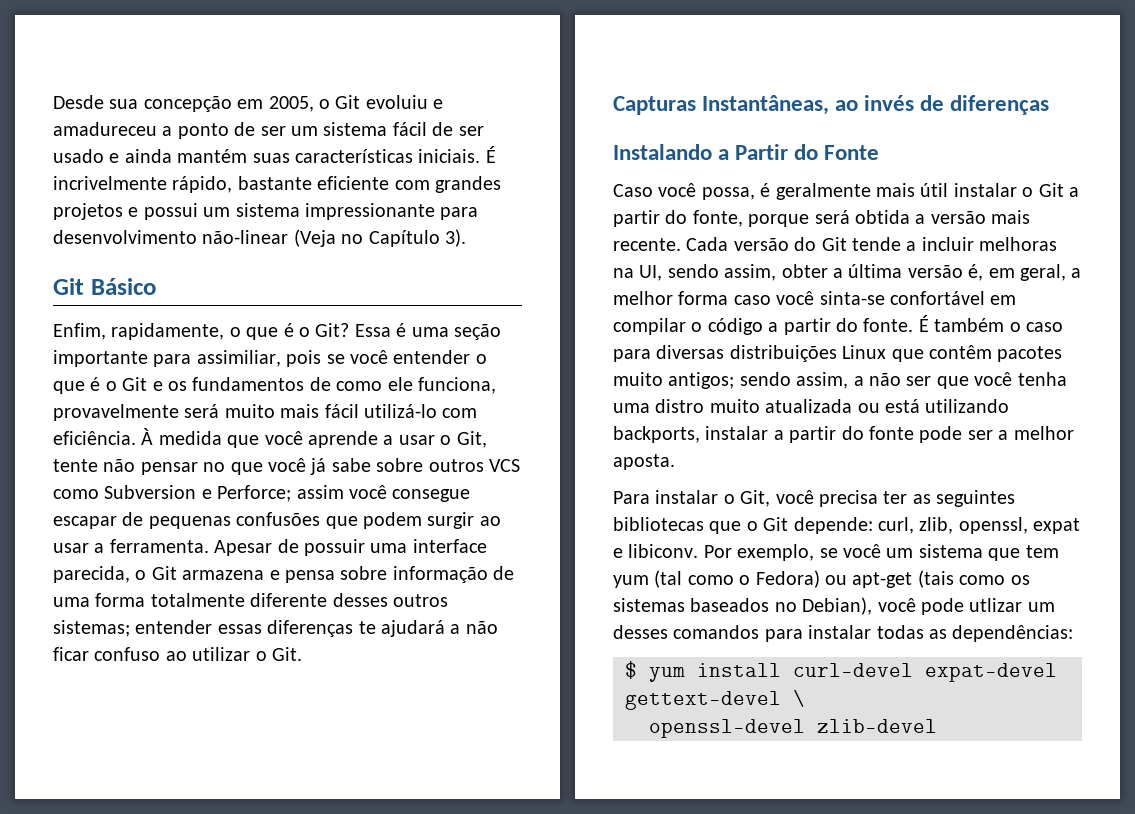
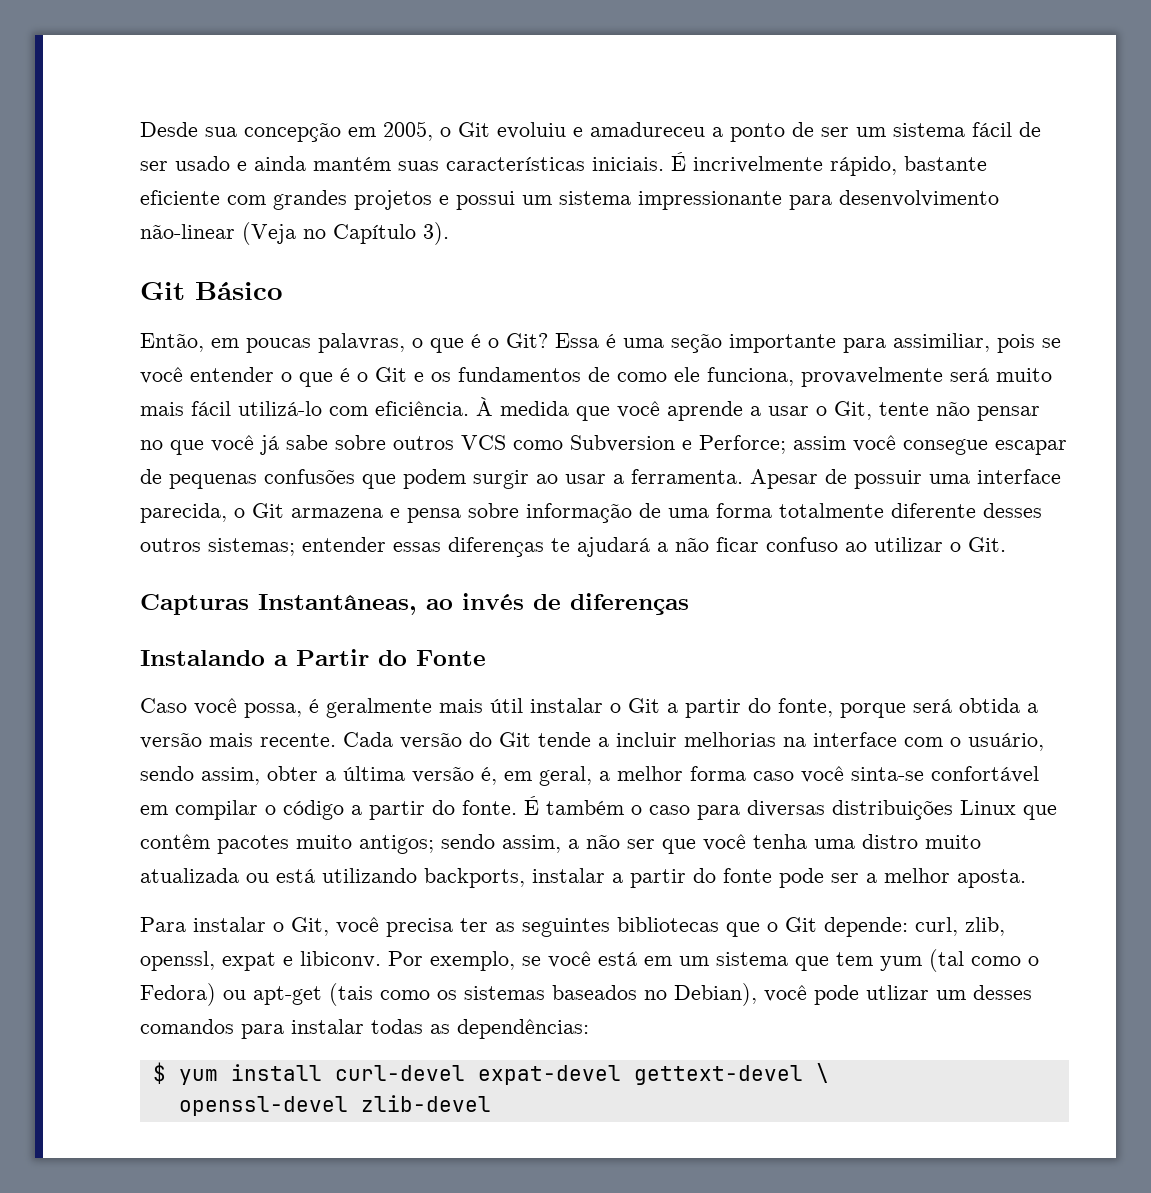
[53,323,225,340] Enfim, rapidamente, -> [140,333,405,353] Então, em poucas palavras,
[979,237,1058,251] [613,265,663,281] melhoras na UI, -> [684,732,1044,751] melhorias na interface com o usuário,
(881, 551) none -> [598,952,672,966] está em

